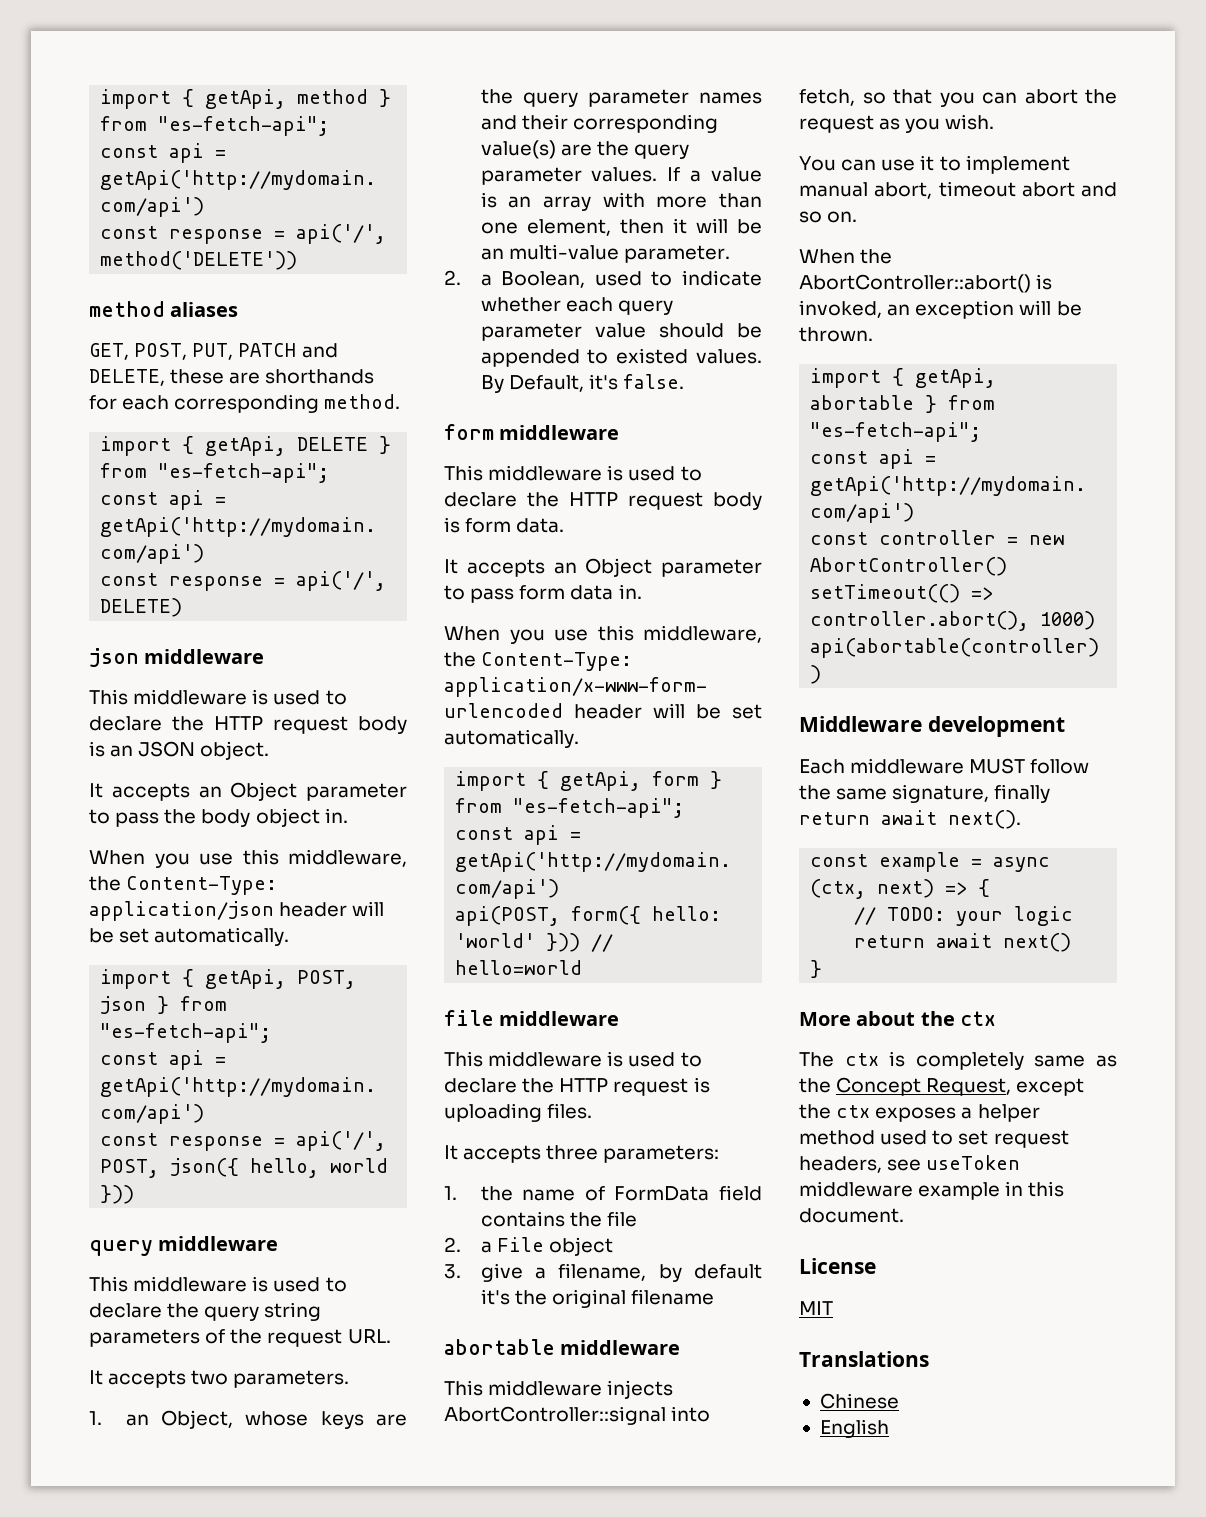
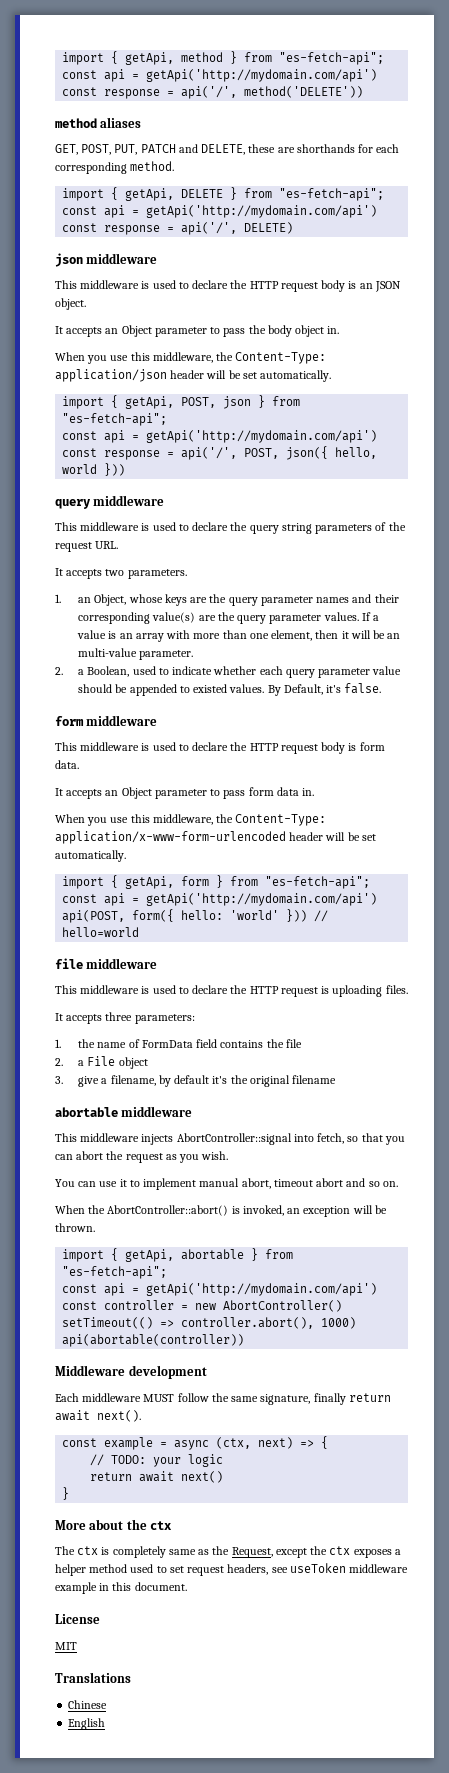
[836,1077,922,1096] Concept -> (230, 1550) none

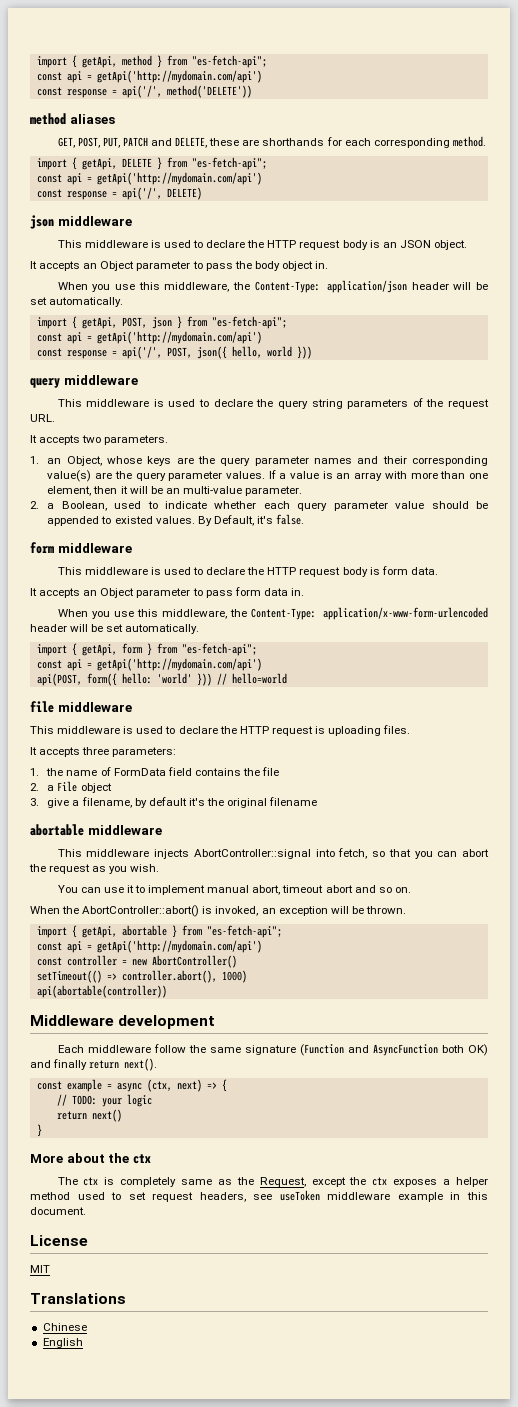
[143,1394,175,1402] MUST -> (151, 1049) none
[260,1394,311,1405] signature, -> [244,1044,488,1056] [30,1060,51,1068] signature (Function and AsyncFunction both OK) and
[55,1410,90,1421] await -> (120, 1064) none
[139,1471,175,1482] await -> (87, 1115) none

